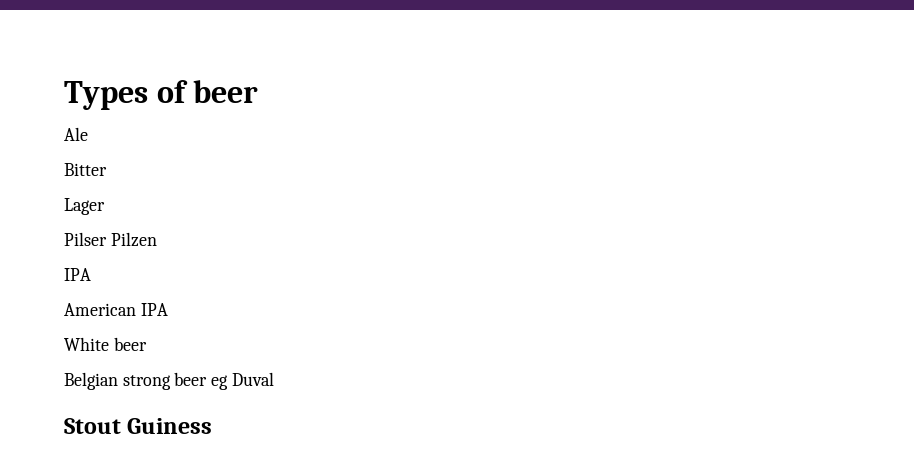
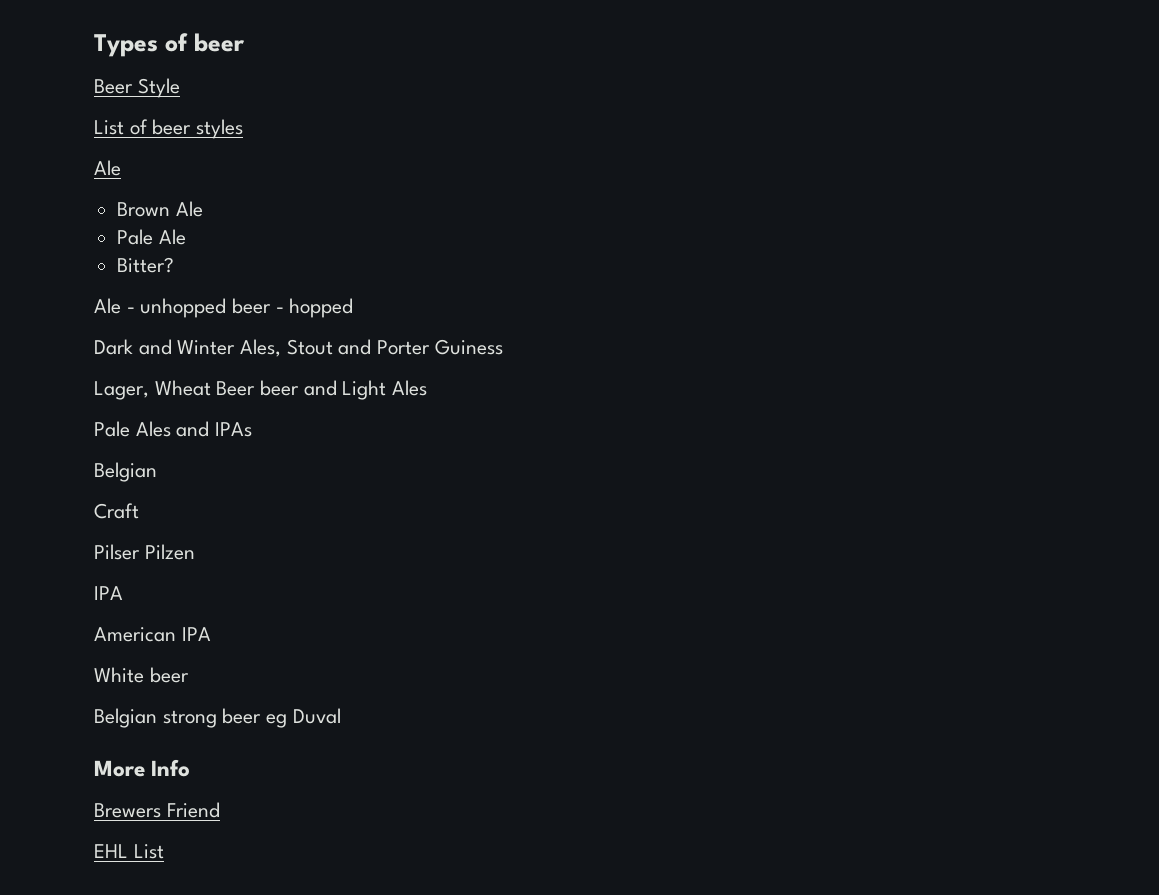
[64,127,88,141] [64,163,107,176] [64,198,105,215] Ale // Bitter // Lager -> [94,78,180,98] [94,119,244,139] [94,160,121,176] [117,201,203,217] [117,229,186,245] [117,257,175,273] [94,298,354,318] [94,339,503,357] [94,380,428,400] [94,421,253,437] [94,462,157,482] [94,503,139,519] Beer Style // List of beer styles // Ale // Brown Ale // Pale Ale // Bitter? // Ale - unhopped beer - hopped // Dark and Winter Ales, Stout and Porter Guiness // Lager, Wheat Beer beer and Light Ales // Pale Ales and IPAs // Belgian // Craft
[64,418,213,434] Stout Guiness -> [94,759,191,777] [94,802,220,818] [94,844,164,859] More Info // Brewers Friend // EHL List

